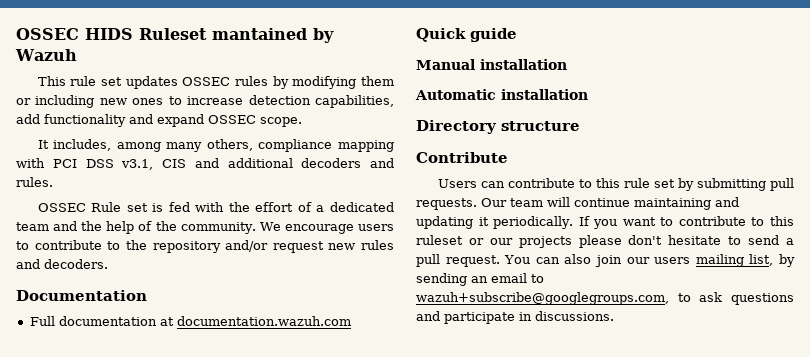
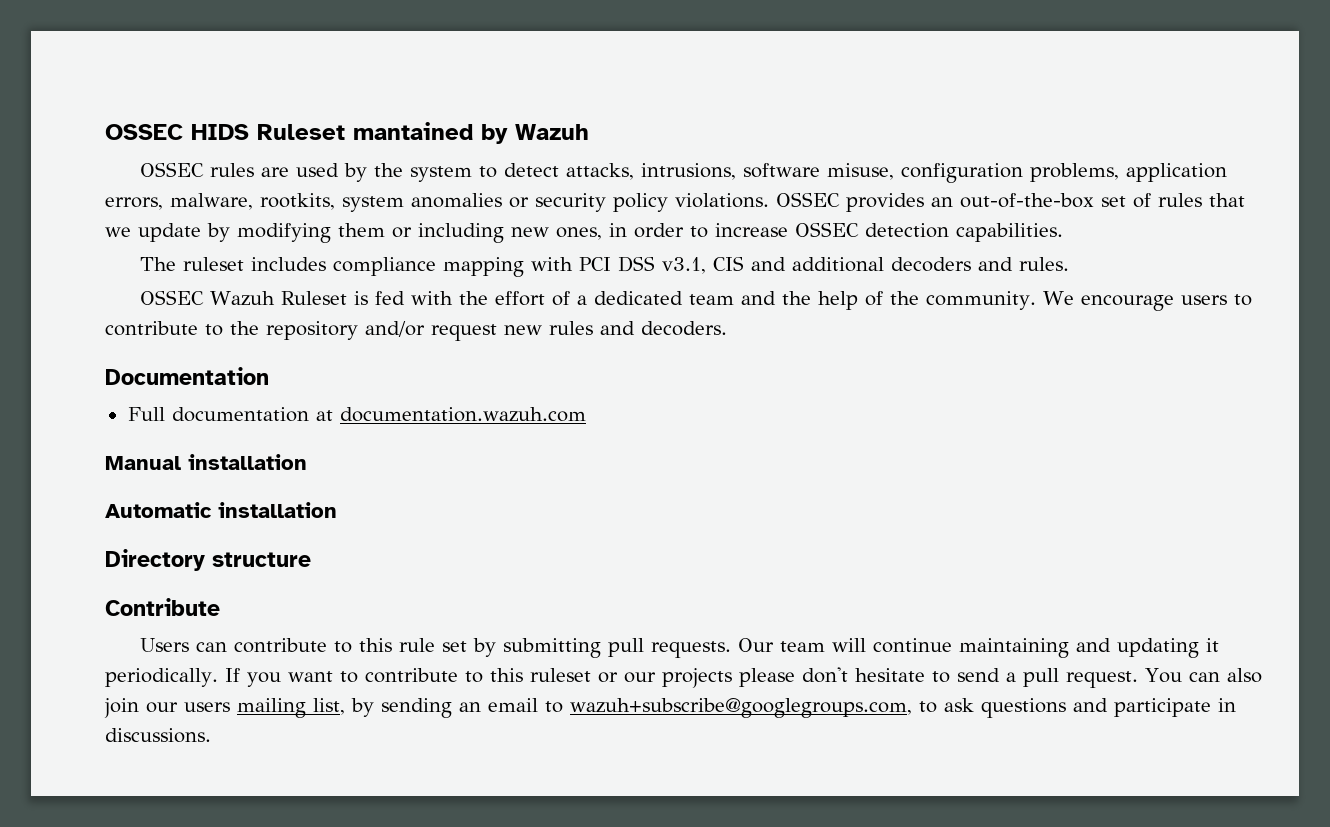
[37,76,269,89] This rule set updates OSSEC rules -> [139,162,1227,183] [105,192,1245,212] [105,223,201,242] OSSEC rules are used by the system to detect attacks, intrusions, software misuse, configuration problems, application errors, malware, rootkits, system anomalies or security policy violations. OSSEC provides an out-of-the-box set of rules that we update
[132,95,394,108] [16,114,302,127] [37,139,253,152] ones to increase detection capabilities, add functionality and expand OSSEC scope. // It includes, among many others, -> [556,222,1063,242] [139,257,326,271] ones, in order to increase OSSEC detection capabilities. // The ruleset includes
[91,202,148,212] Rule set -> [209,291,347,306] Wazuh Ruleset
[416,28,517,42] // Quick guide -> (586, 414) none

